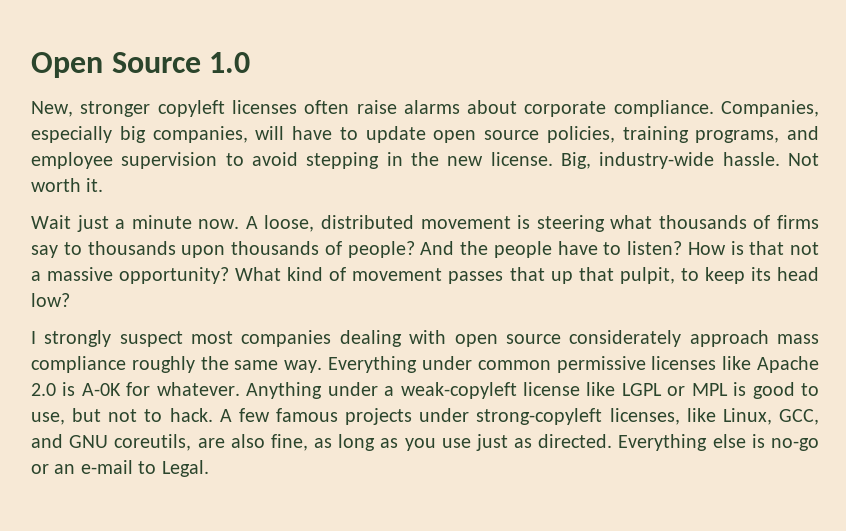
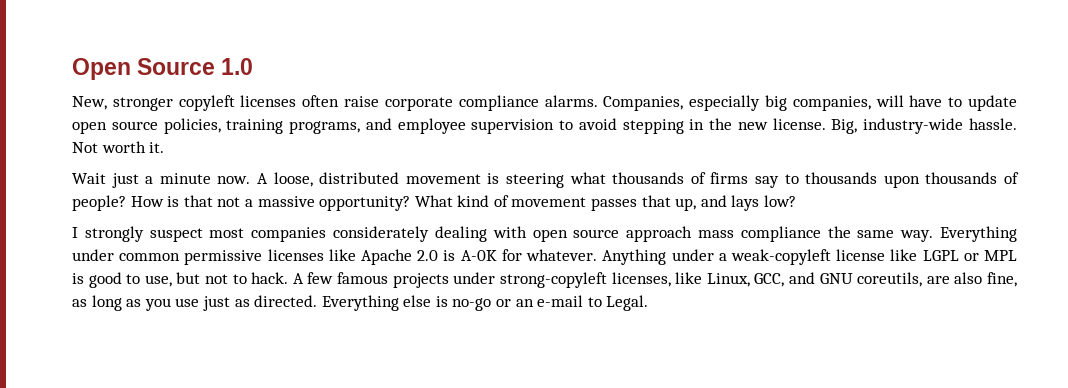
[403,100,714,117] alarms about corporate compliance. -> [384,95,598,111] corporate compliance alarms.
[420,241,682,258] And the people have to listen? -> (126, 203) none
[550,267,820,284] up that pulpit, to keep its head -> [675,195,760,211] up, and lays
(332, 338) none -> [333,226,430,242] considerately
[569,330,682,347] considerately -> (620, 233) none
[131,356,195,373] roughly -> (821, 234) none

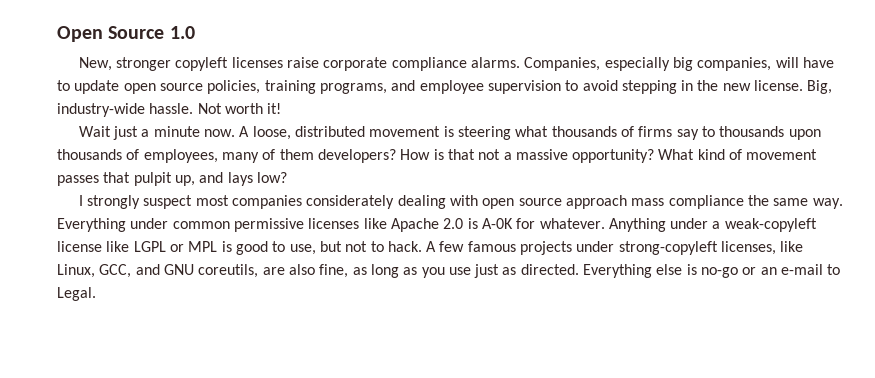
[302,95,340,107] often -> (283, 62) none
[149,142,165,153] it. -> [267,103,282,114] it!
[72,195,126,211] people? -> [143,149,396,163] employees, many of them developers?
(671, 201) none -> [133,172,172,186] pulpit

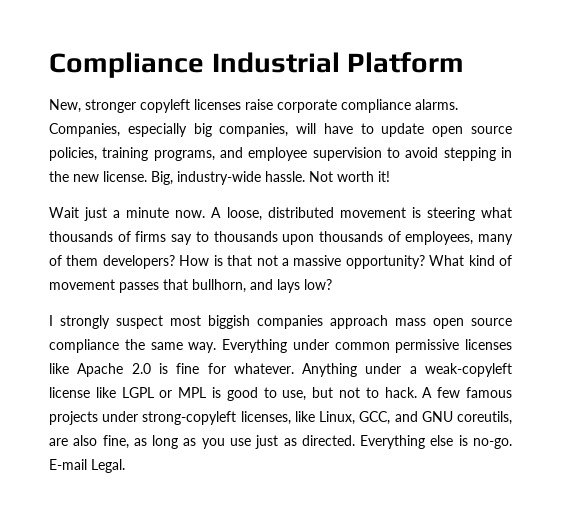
[57,26,195,42] Open Source 1.0 -> [49,52,465,78] Compliance Industrial Platform
[133,172,195,186] pulpit up, -> [192,279,246,293] bullhorn,
[232,195,665,209] companies considerately dealing with open source approach mass -> [208,315,512,329] biggish companies approach mass open source
[481,218,513,229] A-0K -> [176,363,200,374] fine
[701,264,841,278] no-go or an e-mail to -> [472,438,512,449] [49,459,87,470] no-go. E-mail

